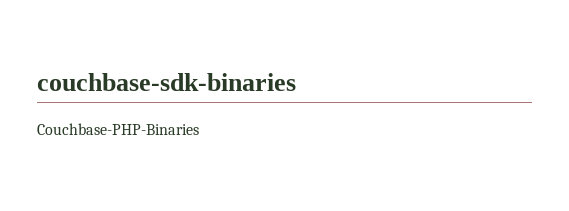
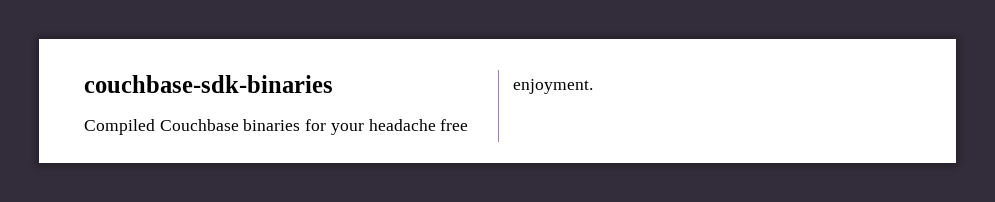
[37,123,199,135] Couchbase-PHP-Binaries -> [84,119,469,135] [513,79,593,94] Compiled Couchbase binaries for your headache free enjoyment.

